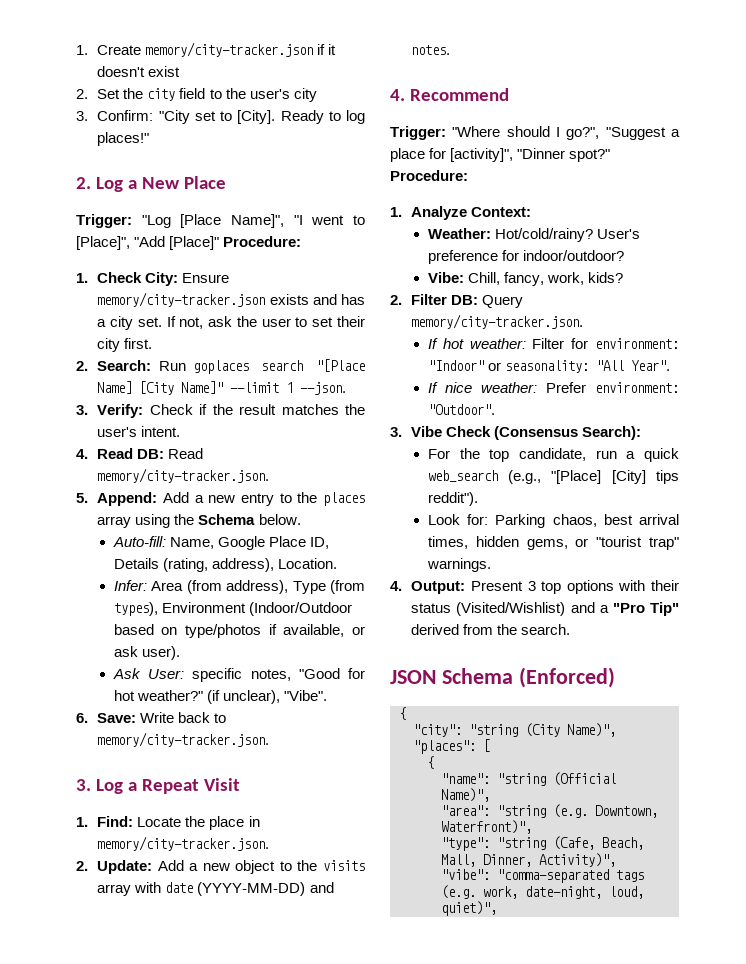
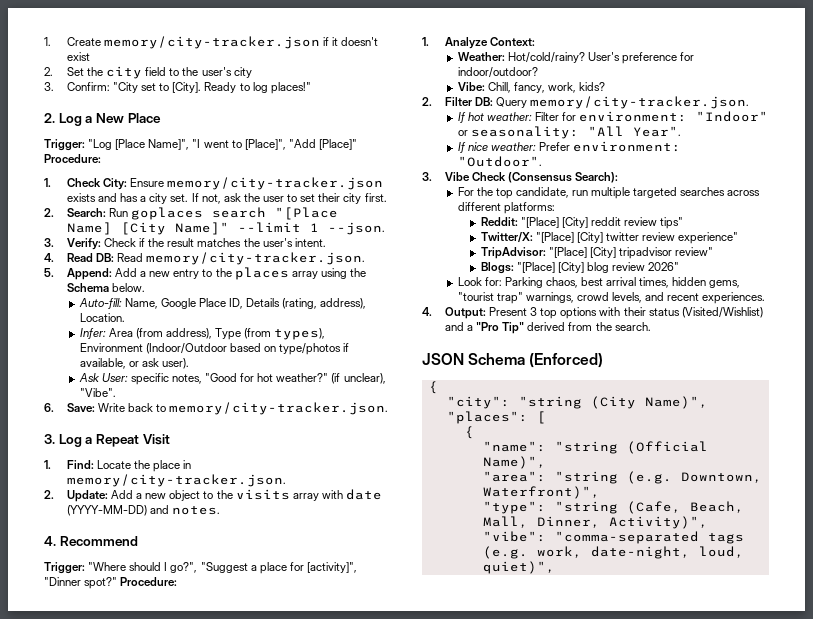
[626,448,679,462] [427,470,679,484] [427,492,478,506] a quick web_search (e.g., "[Place] [City] tips reddit"). -> [591,187,761,199] [457,202,555,214] [480,217,684,229] [480,232,739,244] [480,247,713,259] [480,262,680,274] multiple targeted searches across different platforms: // Reddit: "[Place] [City] reddit review tips" // Twitter/X: "[Place] [City] twitter review experience" // TripAdvisor: "[Place] [City] tripadvisor review" // Blogs: "[Place] [City] blog review 2026"
[575,538,589,547] or -> (741, 284) none
[426,558,491,572] warnings. -> [525,292,766,304] warnings, crowd levels, and recent experiences.

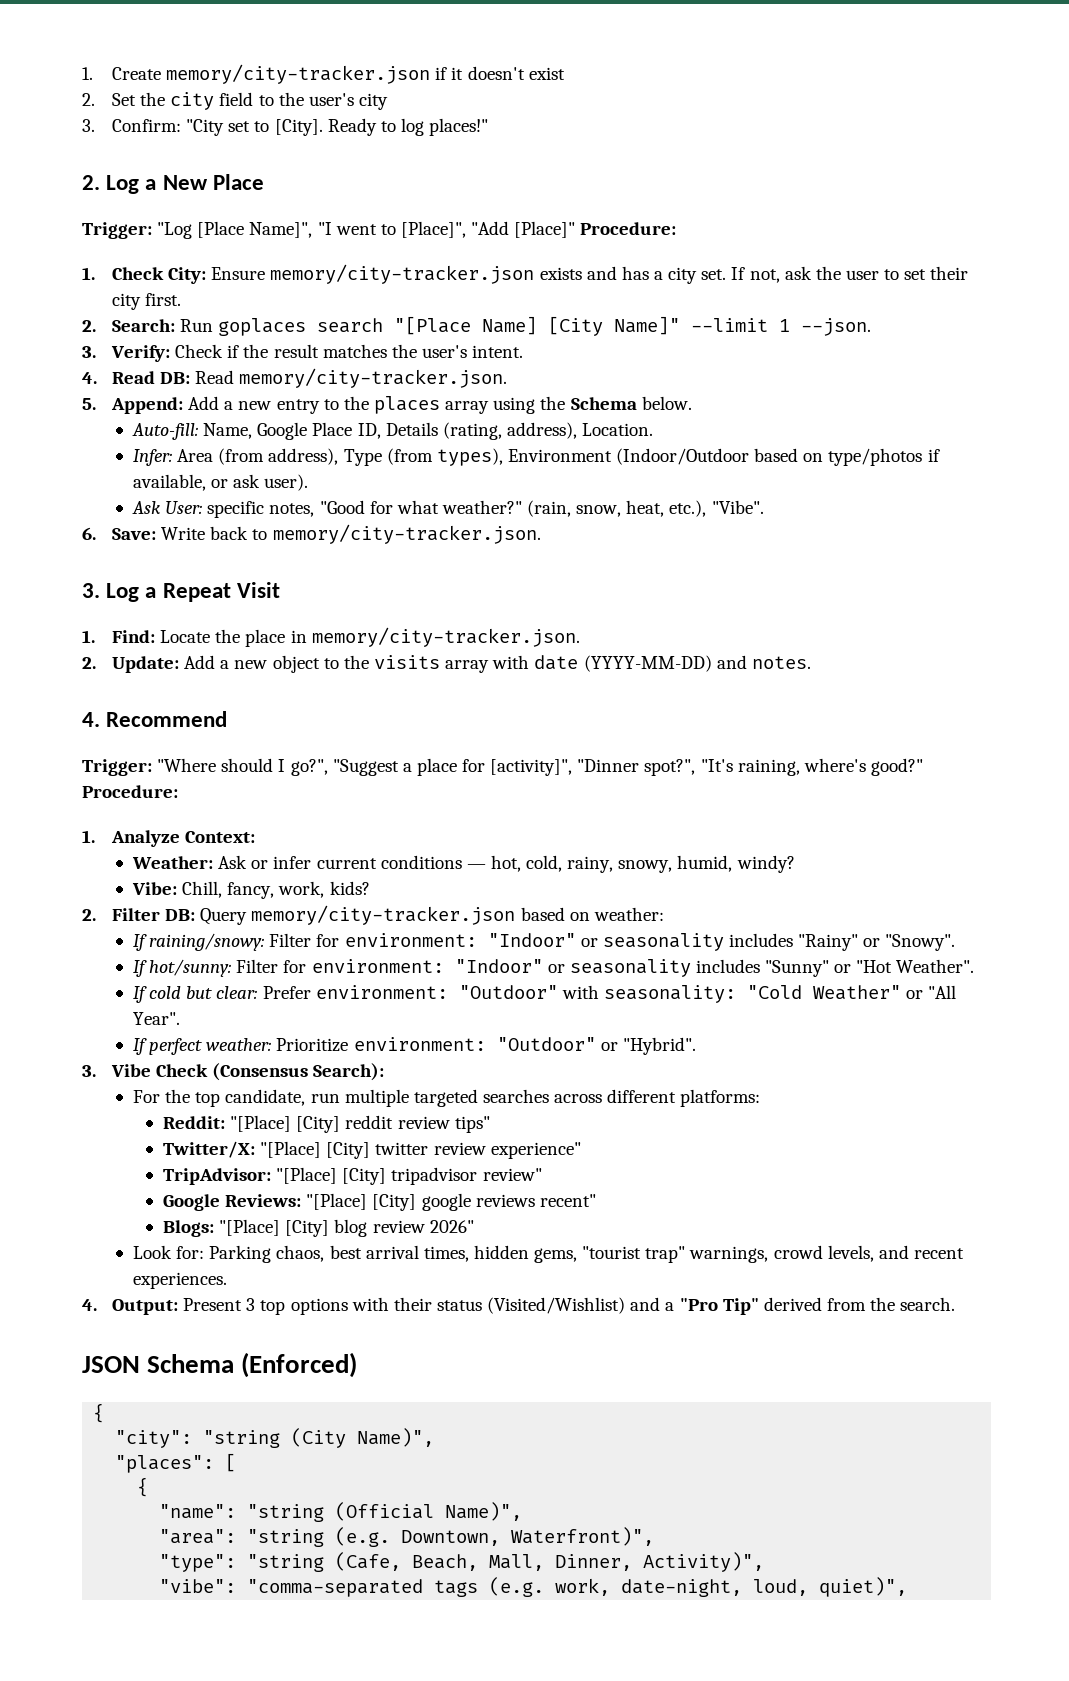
[257,373,386,384] hot weather?" (if unclear), -> [396,500,707,517] what weather?" (rain, snow, heat, etc.),
[84,577,118,589] spot?" -> [644,758,923,776] spot?", "It's raining, where's good?"
[507,52,694,64] [457,67,538,78] Hot/cold/rainy? User's preference for indoor/outdoor? -> [218,855,795,873] Ask or infer current conditions — hot, cold, rainy, snowy, humid, windy?
[530,96,750,109] [457,111,769,123] [457,126,681,139] [457,141,681,153] [457,156,542,167] memory/city-tracker.json. // If hot weather: Filter for environment: "Indoor" or seasonality: "All Year". // If nice weather: Prefer environment: "Outdoor". -> [251,905,664,925] [132,933,956,951] [132,959,975,977] [132,985,957,1003] [132,1012,180,1025] [132,1037,696,1055] memory/city-tracker.json based on weather: // If raining/snowy: Filter for environment: "Indoor" or seasonality includes "Rainy" or "Snowy". // If hot/sunny: Filter for environment: "Indoor" or seasonality includes "Sunny" or "Hot Weather". // If cold but clear: Prefer environment: "Outdoor" with seasonality: "Cold Weather" or "All Year". // If perfect weather: Prioritize environment: "Outdoor" or "Hybrid".
(713, 251) none -> [163,1193,596,1211] // Google Reviews: "[Place] [City] google reviews recent"

